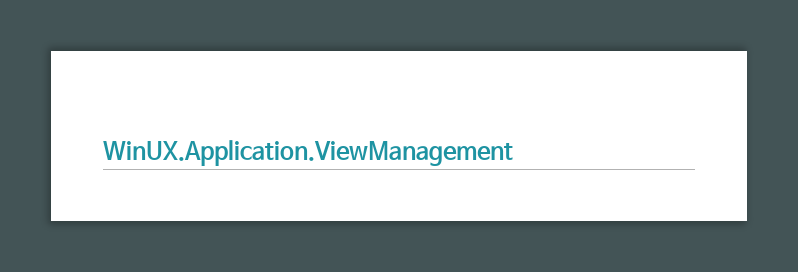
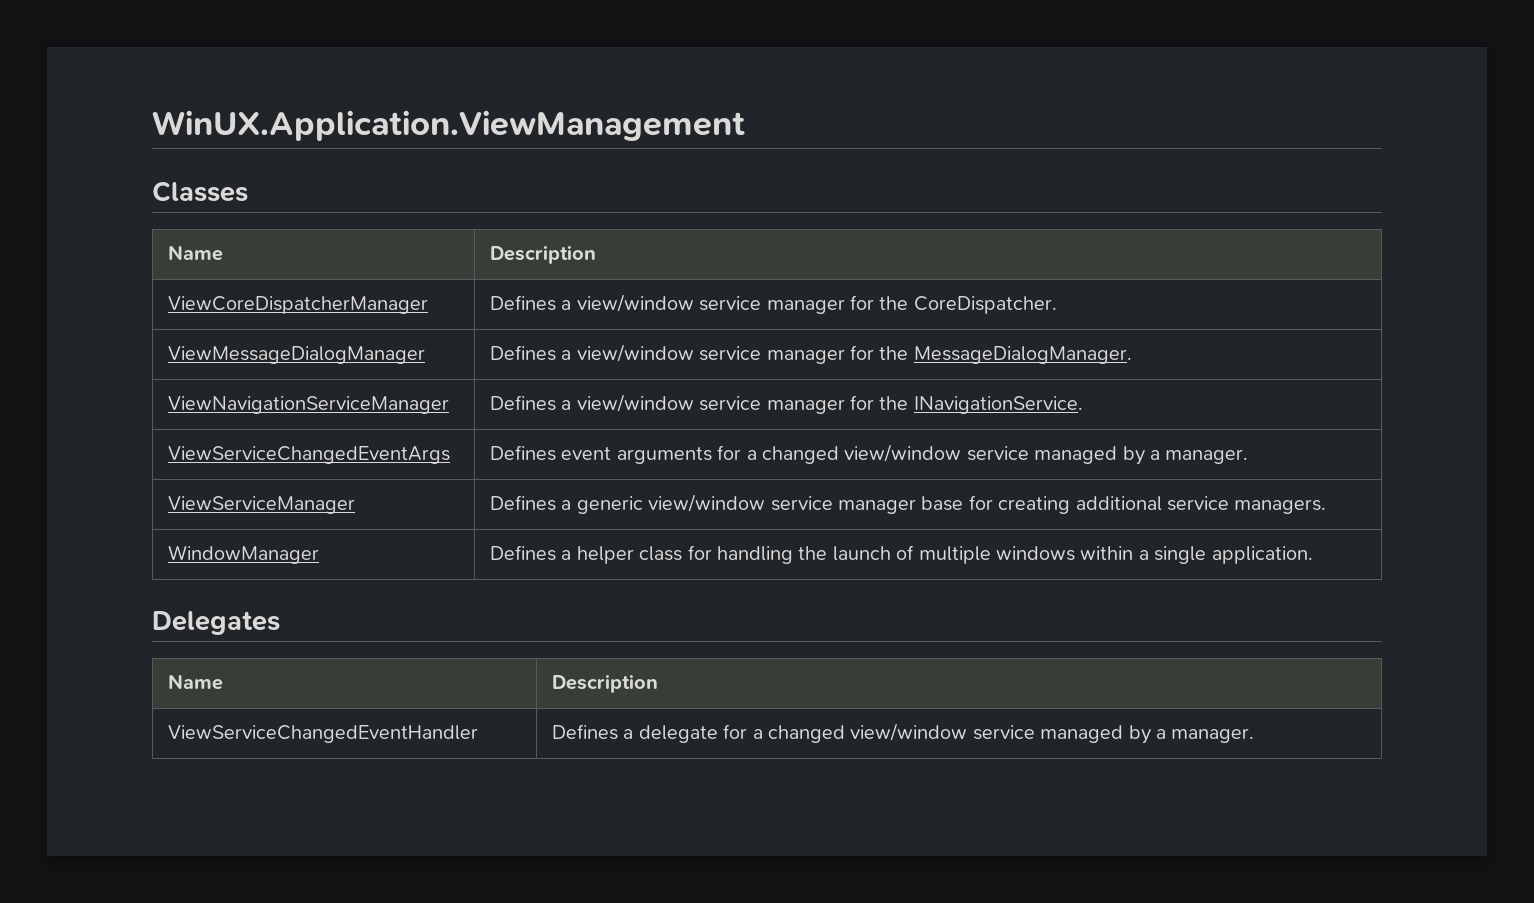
(513, 153) none -> [152,181,248,202] [168,245,224,261] [490,245,597,264] [168,296,429,314] [490,294,1057,314] [168,346,426,364] [490,344,1132,364] [168,396,450,414] [490,394,1083,414] [168,446,451,464] [490,444,1249,465] [168,496,356,514] [490,494,1327,514] [168,545,320,564] [490,545,1313,564] [152,611,280,635] [168,674,224,690] [552,674,659,693] [168,725,479,743] [552,723,1255,744] // Classes // Name | Description // ViewCoreDispatcherManager | Defines a view/window service manager for the CoreDispatcher. // ViewMessageDialogManager | Defines a view/window service manager for the MessageDialogManager. // ViewNavigationServiceManager | Defines a view/window service manager for the INavigationService. // ViewServiceChangedEventArgs | Defines event arguments for a changed view/window service managed by a manager. // ViewServiceManager | Defines a generic view/window service manager base for creating additional service managers. // WindowManager | Defines a helper class for handling the launch of multiple windows within a single application. // Delegates // Name | Description // ViewServiceChangedEventHandler | Defines a delegate for a changed view/window service managed by a manager.

